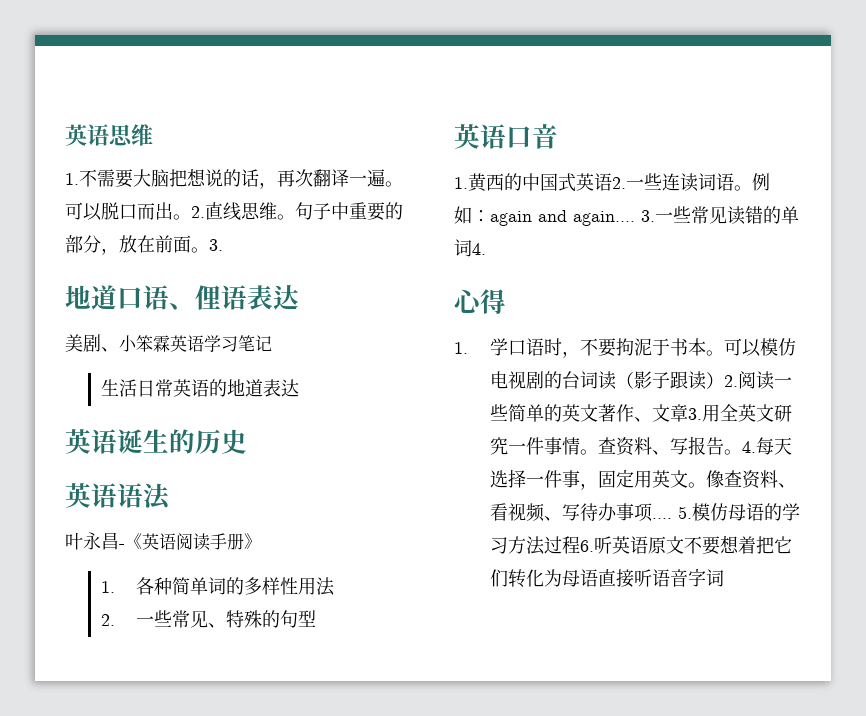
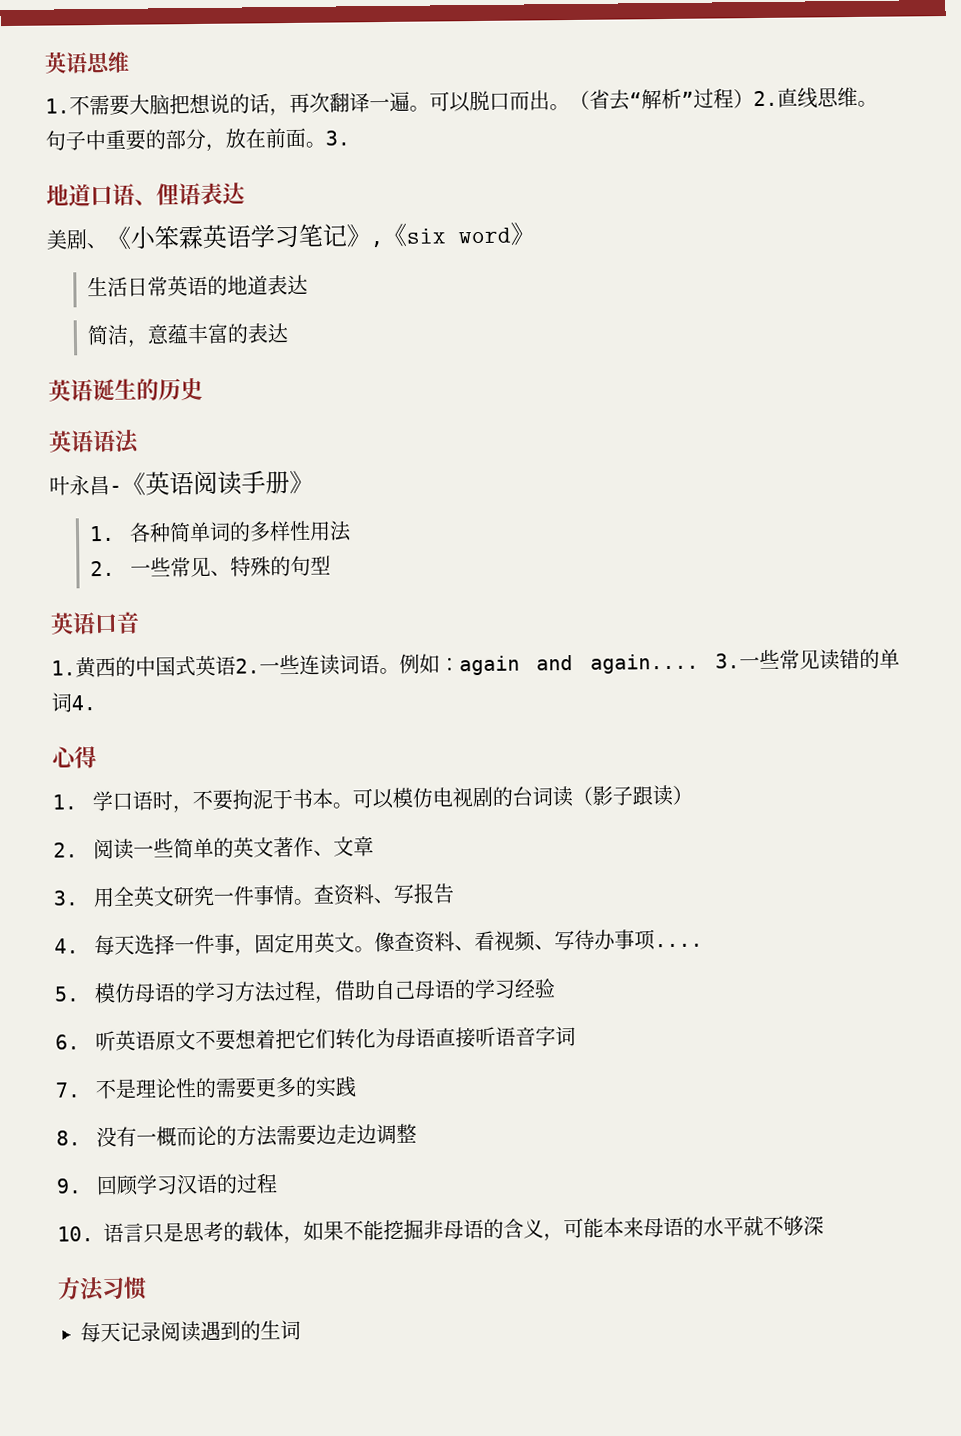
(191, 217) none -> [569,88,754,111] （省去“解析”过程）
(119, 349) none -> [106,226,131,250] 《
(272, 343) none -> [346,222,535,248] 》,《six word》
(299, 388) none -> [86,323,288,348] // 简洁，意蕴丰富的表达
(724, 380) none -> (693, 795) //
(688, 413) none -> (374, 846) //
[723,449,742,455] 。 -> (454, 893) //
(672, 518) none -> (703, 945) //
(580, 545) none -> [313,978,555,1004] ，借助自己母语的学习经验 //
(724, 578) none -> [55,1076,357,1100] [56,1123,417,1148] [56,1173,278,1196] [57,1215,824,1245] [57,1276,147,1302] [80,1319,301,1343] // 7.不是理论性的需要更多的实践 // 8.没有一概而论的方法需要边走边调整 // 9.回顾学习汉语的过程 // 10.语言只是思考的载体，如果不能挖掘非母语的含义，可能本来母语的水平就不够深 // 方法习惯 // 每天记录阅读遇到的生词

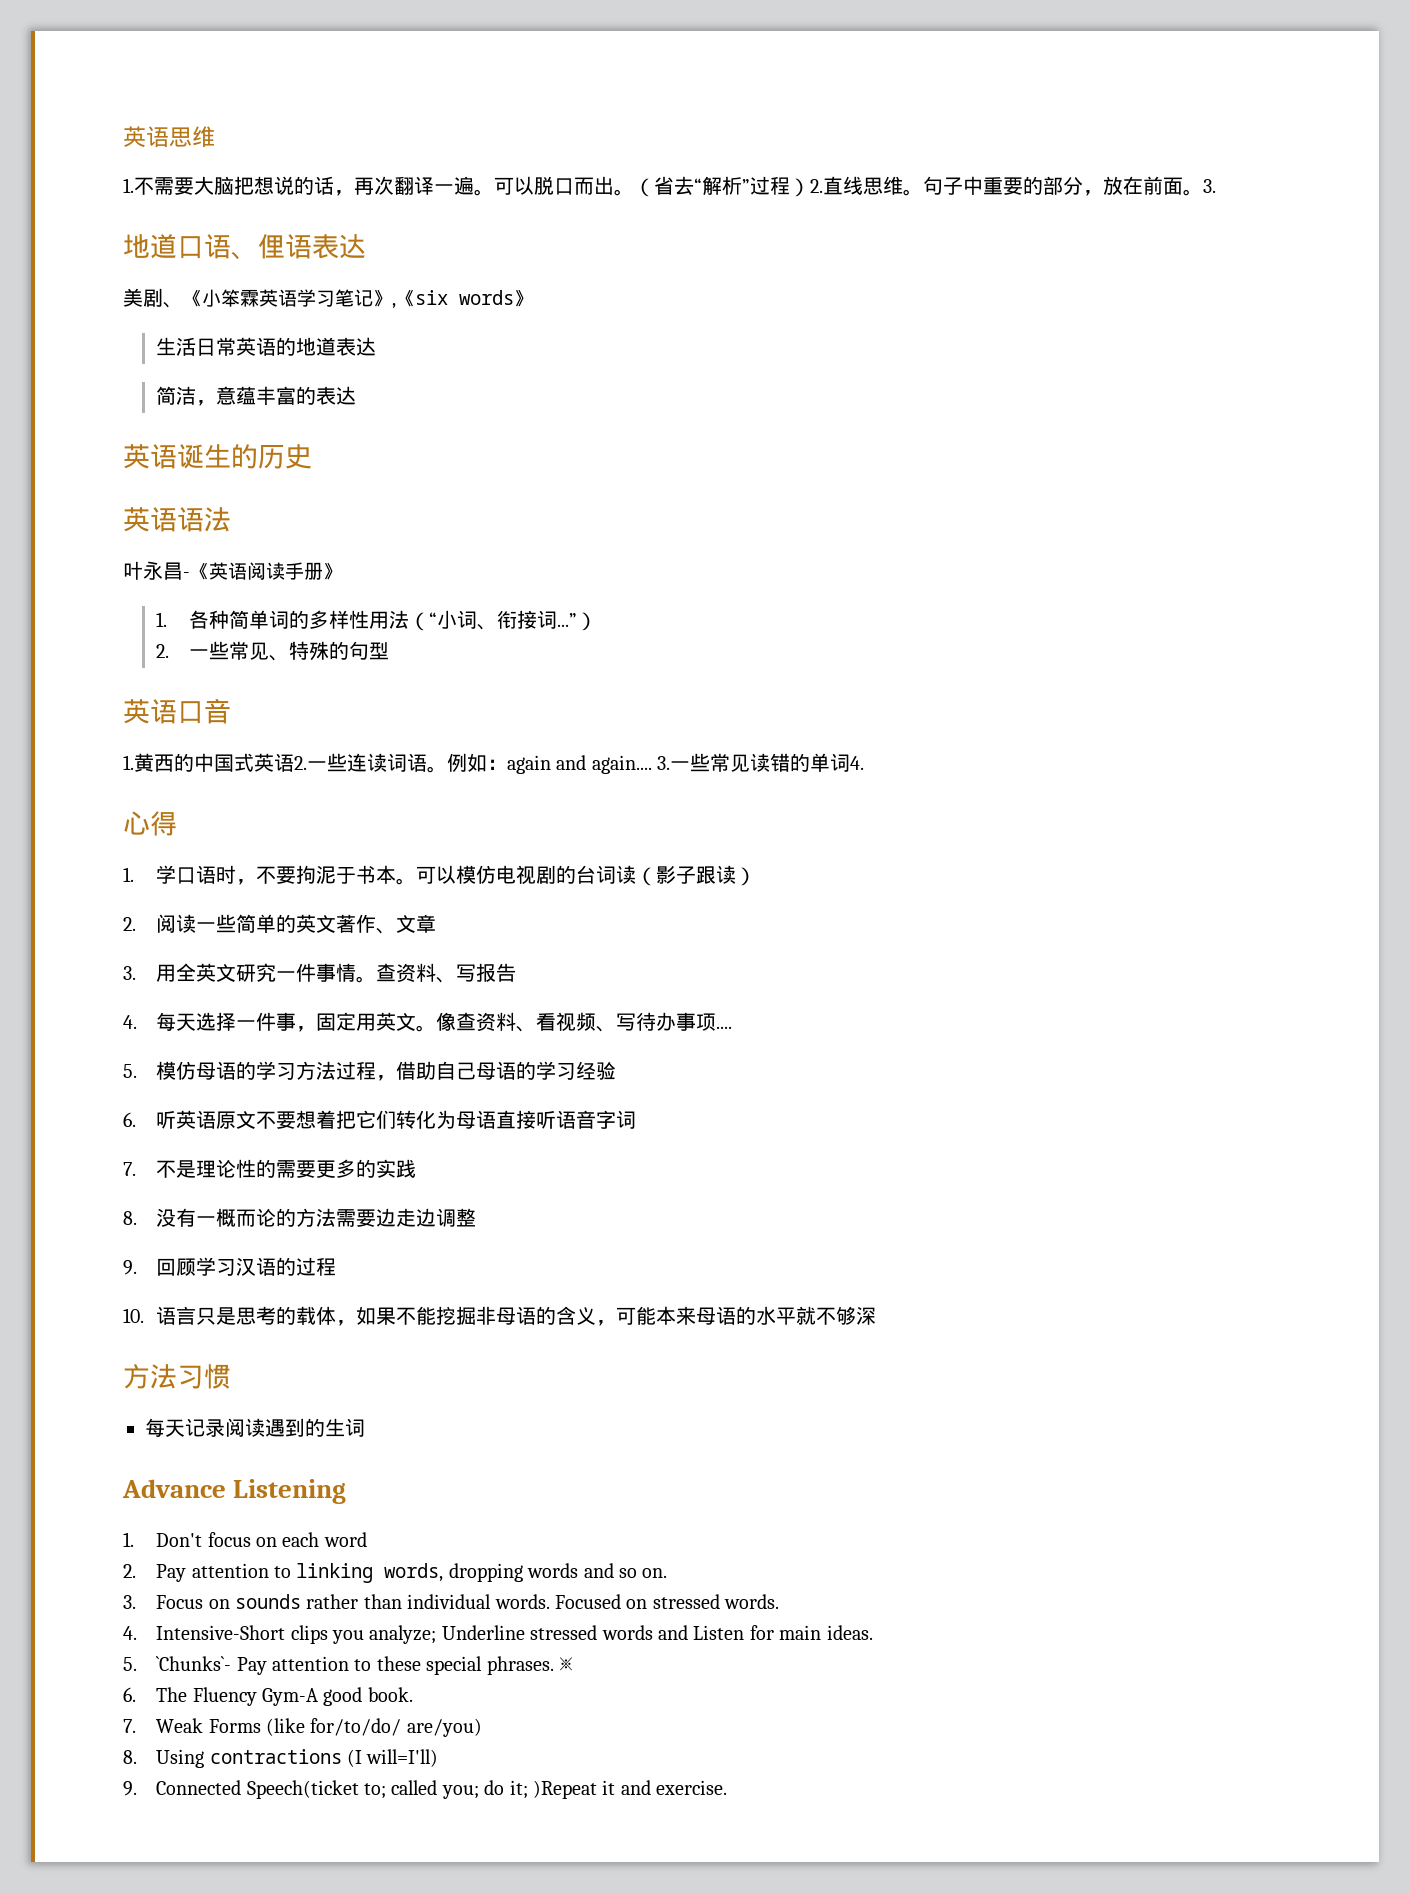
[458,227,511,244] word -> [459,290,514,305] words
(352, 531) none -> [409,610,598,631] （“小词、衔接词...”）
(301, 1330) none -> [122,1479,347,1504] [123,1532,367,1547] [123,1563,668,1583] [123,1594,780,1609] [123,1625,873,1644] [123,1656,574,1675] [123,1687,413,1706] [123,1718,482,1737] [123,1749,439,1768] [123,1780,728,1799] // Advance Listening // 1. Don't focus on each word // 2. Pay attention to linking words, dropping words and so on. // 3. Focus on sounds rather than individual words. Focused on stressed words. // 4. Intensive-Short clips you analyze; Underline stressed words and Listen for main ideas. // 5. `Chunks`- Pay attention to these special phrases. ※ // 6. The Fluency Gym-A good book. // 7. Weak Forms (like for/to/do/ are/you) // 8. Using contractions (I will=I'll) // 9. Connected Speech(ticket to; called you; do it; )Repeat it and exercise.

